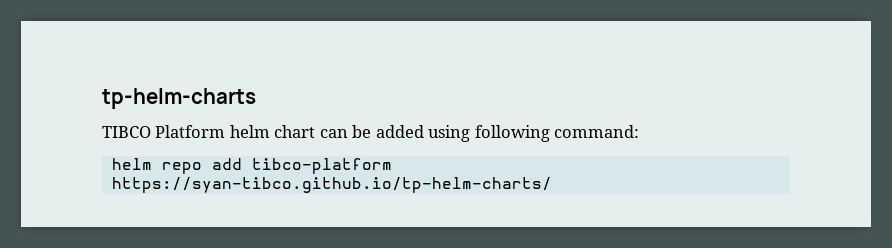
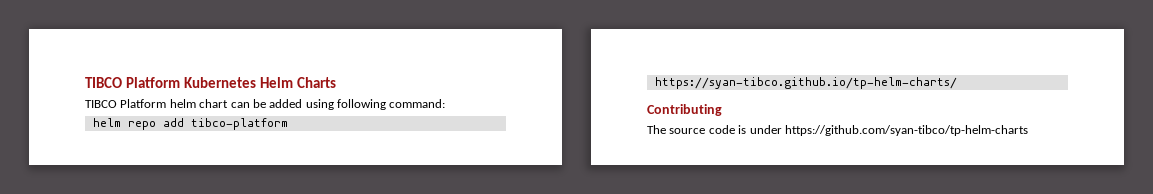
[102,88,256,109] tp-helm-charts -> [85,77,336,88] TIBCO Platform Kubernetes Helm Charts
(552, 185) none -> [647,104,722,116] [647,125,1028,136] // Contributing // The source code is under https://github.com/syan-tibco/tp-helm-charts

